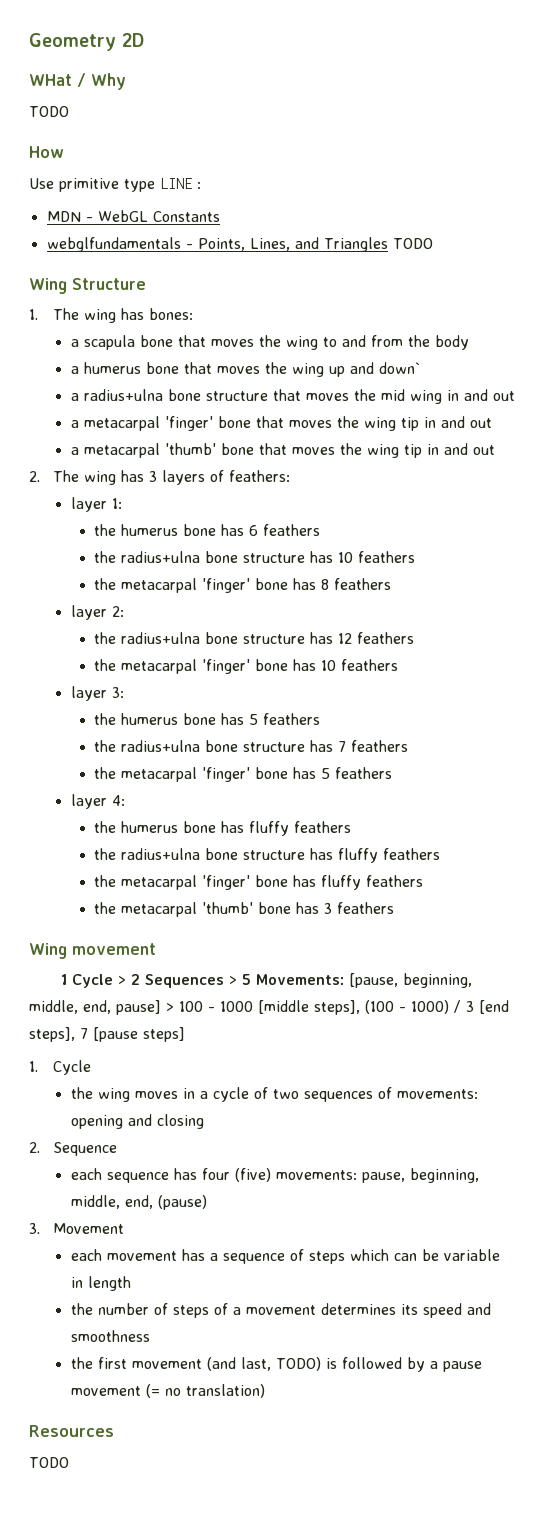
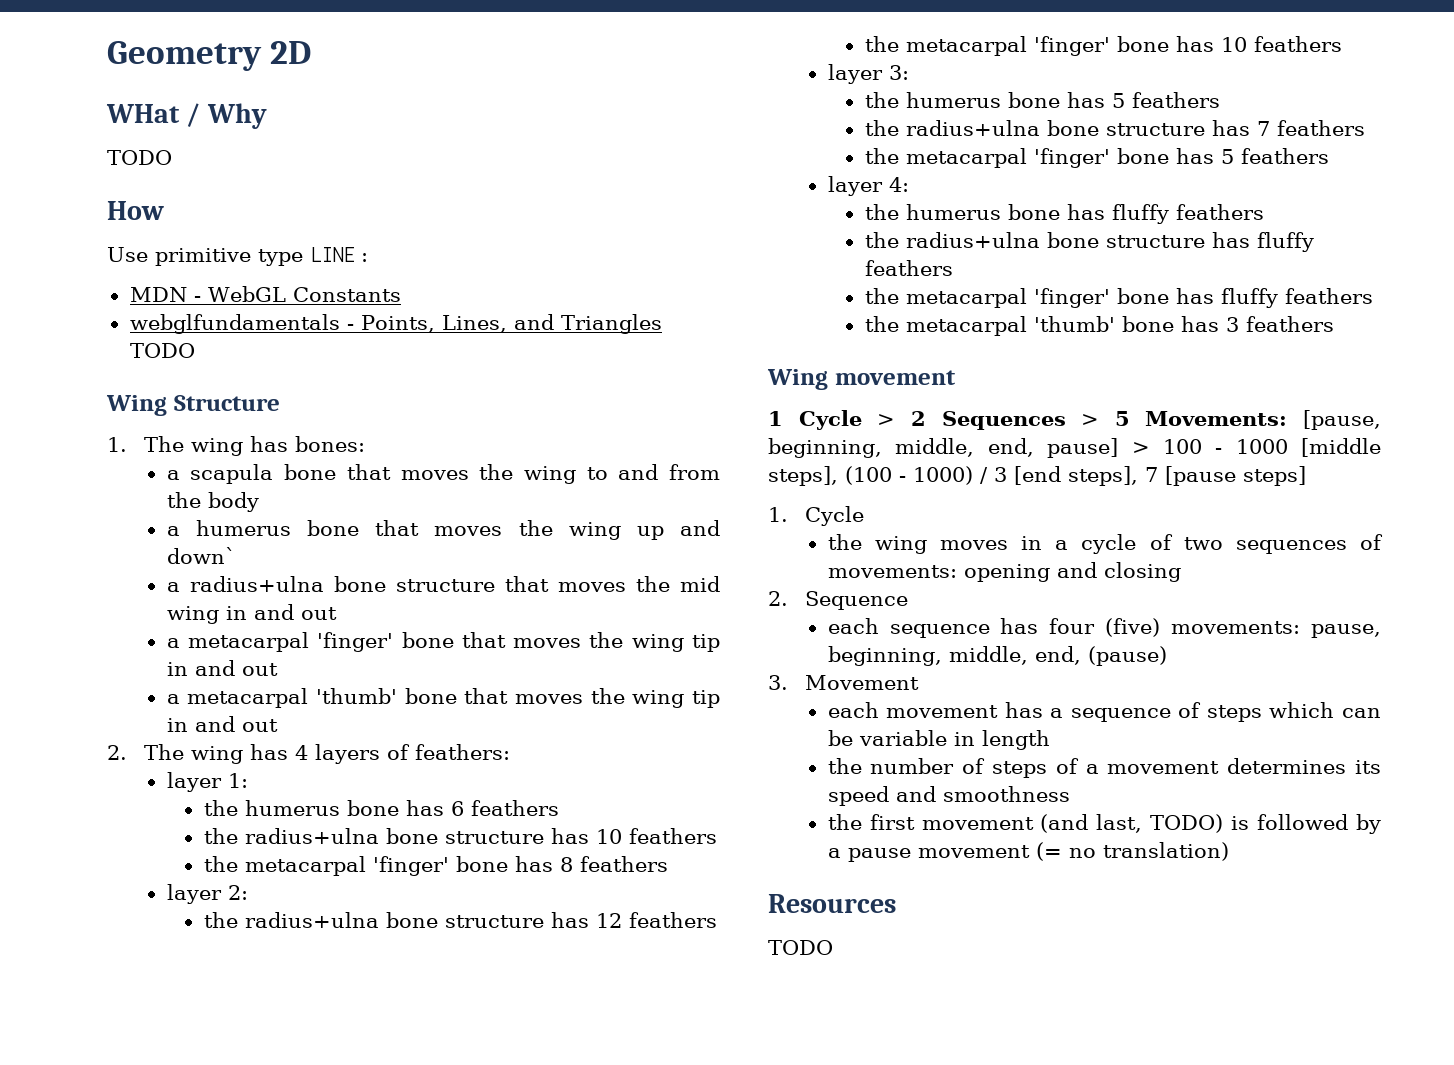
[148,471,157,482] 3 -> [295,745,309,760] 4

